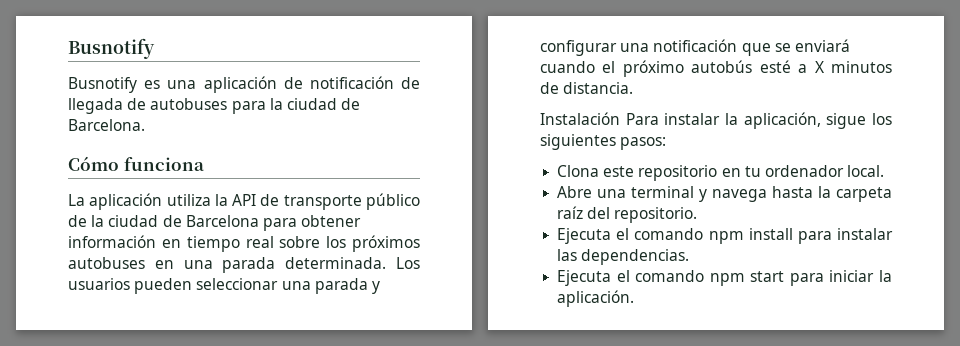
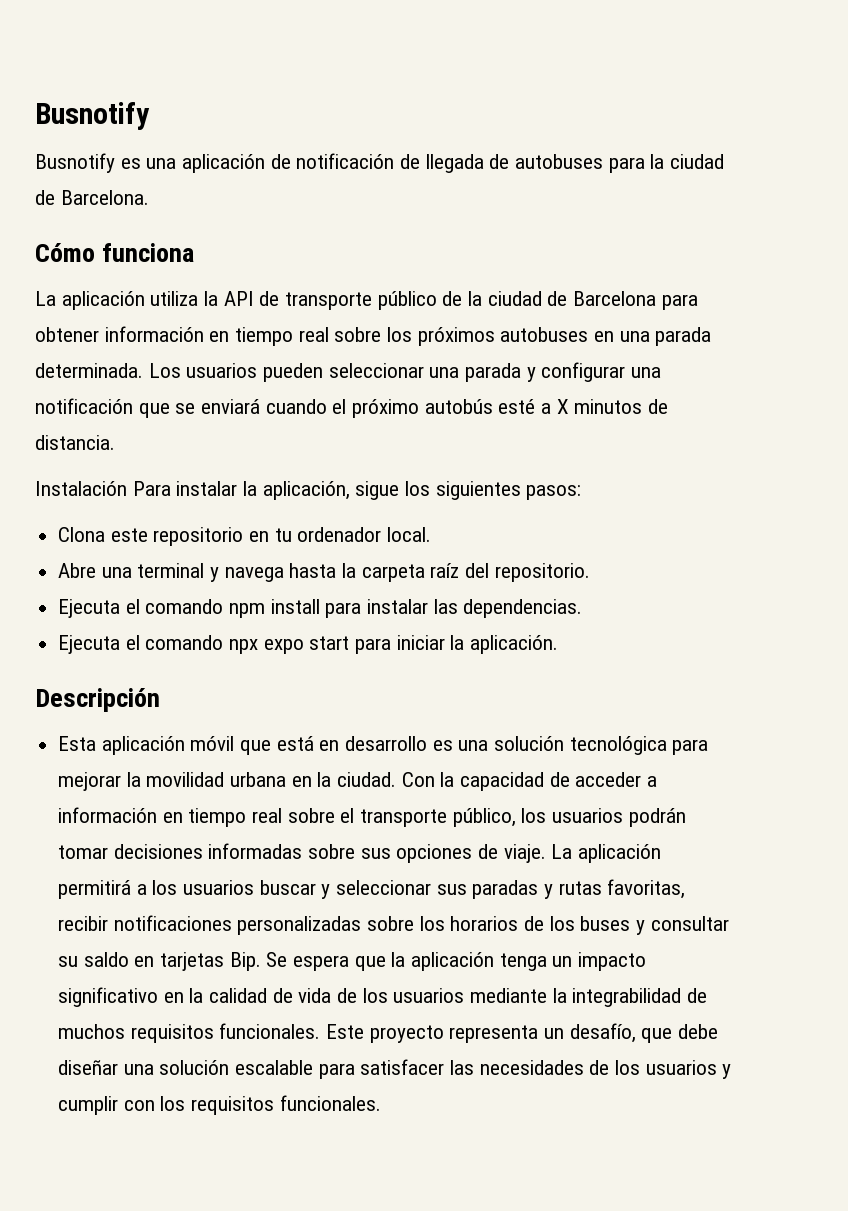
[709,273,745,286] npm -> [229,639,304,654] npx expo
(635, 298) none -> [35,688,160,712] [58,736,709,755] [58,772,658,791] [58,807,686,827] [58,843,662,863] [58,879,686,899] [58,915,729,935] [58,952,647,971] [58,987,708,1007] [58,1023,719,1043] [58,1059,732,1079] [58,1095,381,1115] // Descripción // Esta aplicación móvil que está en desarrollo es una solución tecnológica para mejorar la movilidad urbana en la ciudad. Con la capacidad de acceder a información en tiempo real sobre el transporte público, los usuarios podrán tomar decisiones informadas sobre sus opciones de viaje. La aplicación permitirá a los usuarios buscar y seleccionar sus paradas y rutas favoritas, recibir notificaciones personalizadas sobre los horarios de los buses y consultar su saldo en tarjetas Bip. Se espera que la aplicación tenga un impacto significativo en la calidad de vida de los usuarios mediante la integrabilidad de muchos requisitos funcionales. Este proyecto representa un desafío, que debe diseñar una solución escalable para satisfacer las necesidades de los usuarios y cumplir con los requisitos funcionales.

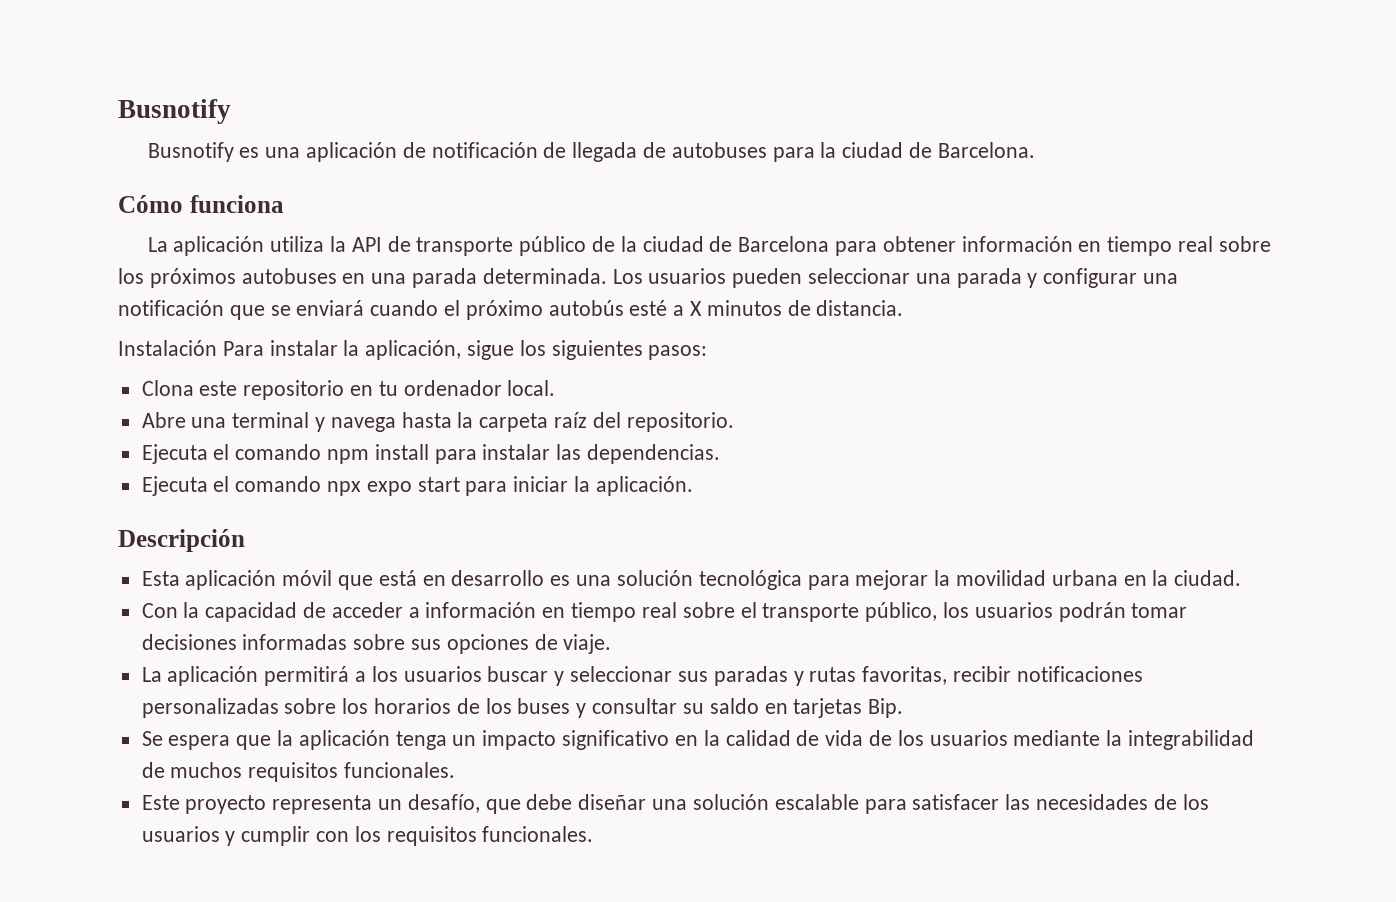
(397, 779) none -> (1242, 578) //
(546, 853) none -> (612, 644) //
(261, 961) none -> (904, 708) //
(321, 1031) none -> (456, 770) //

